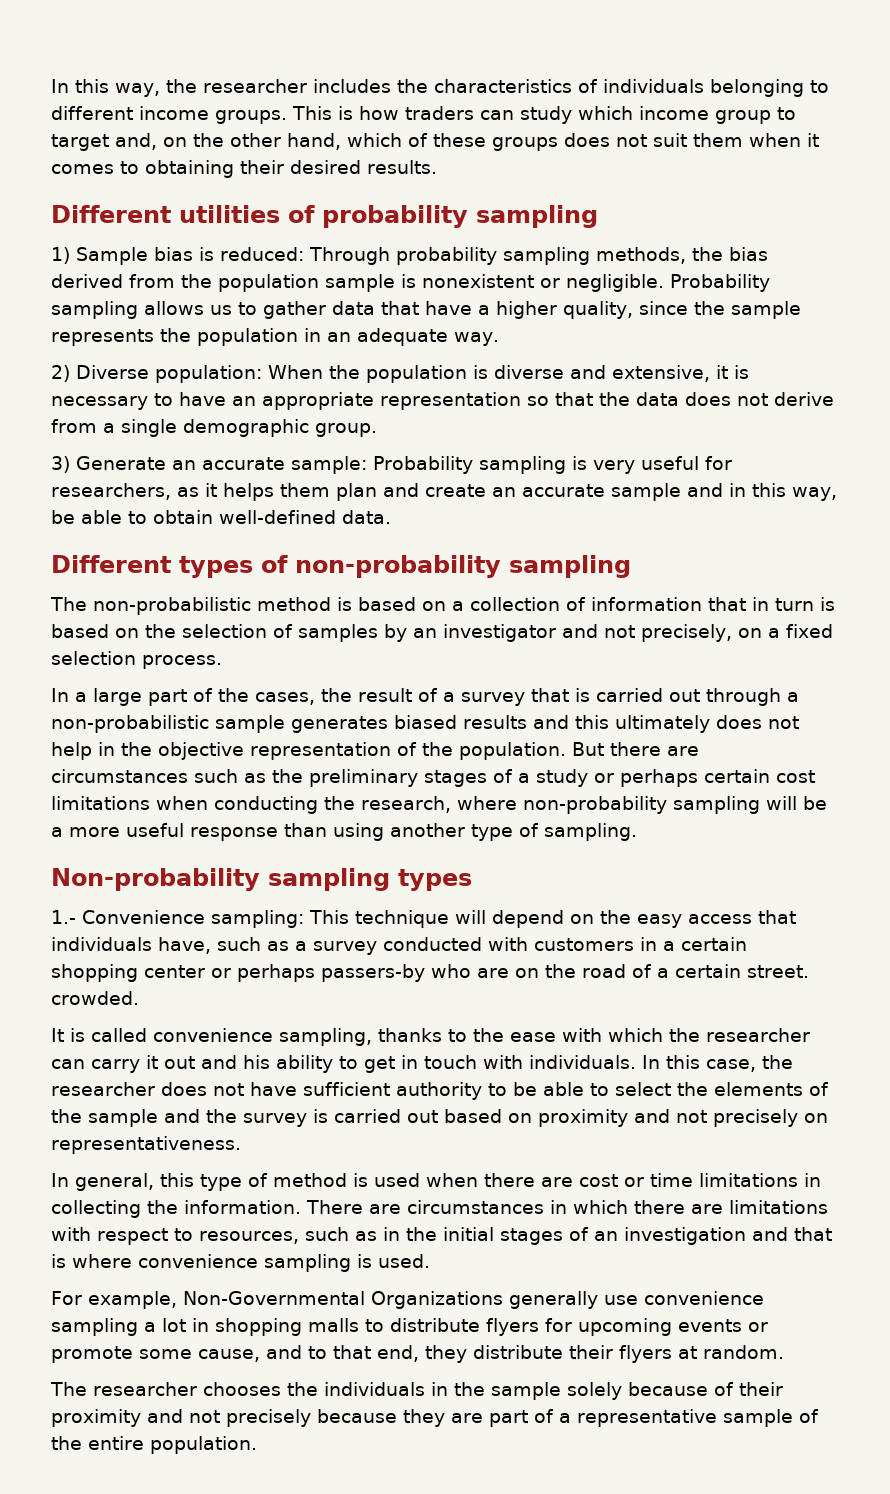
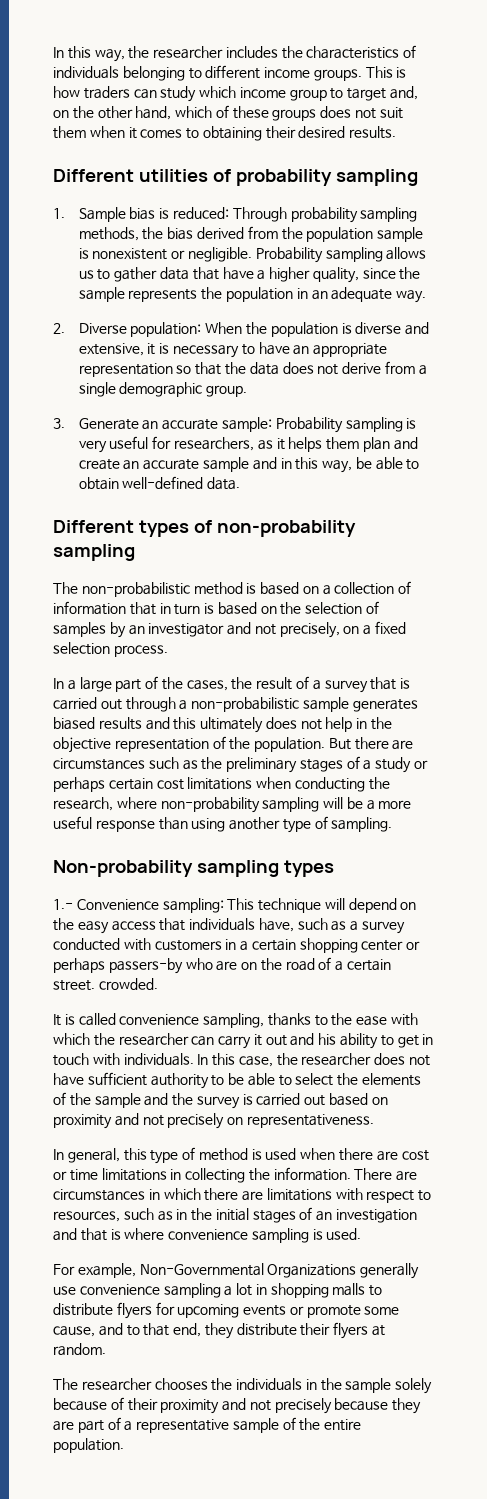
[51,247,70,264] 1) -> [53,208,65,219] 1.
[51,365,70,382] 2) -> [53,323,65,334] 2.
[51,456,70,473] 3) -> [53,418,65,429] 3.

